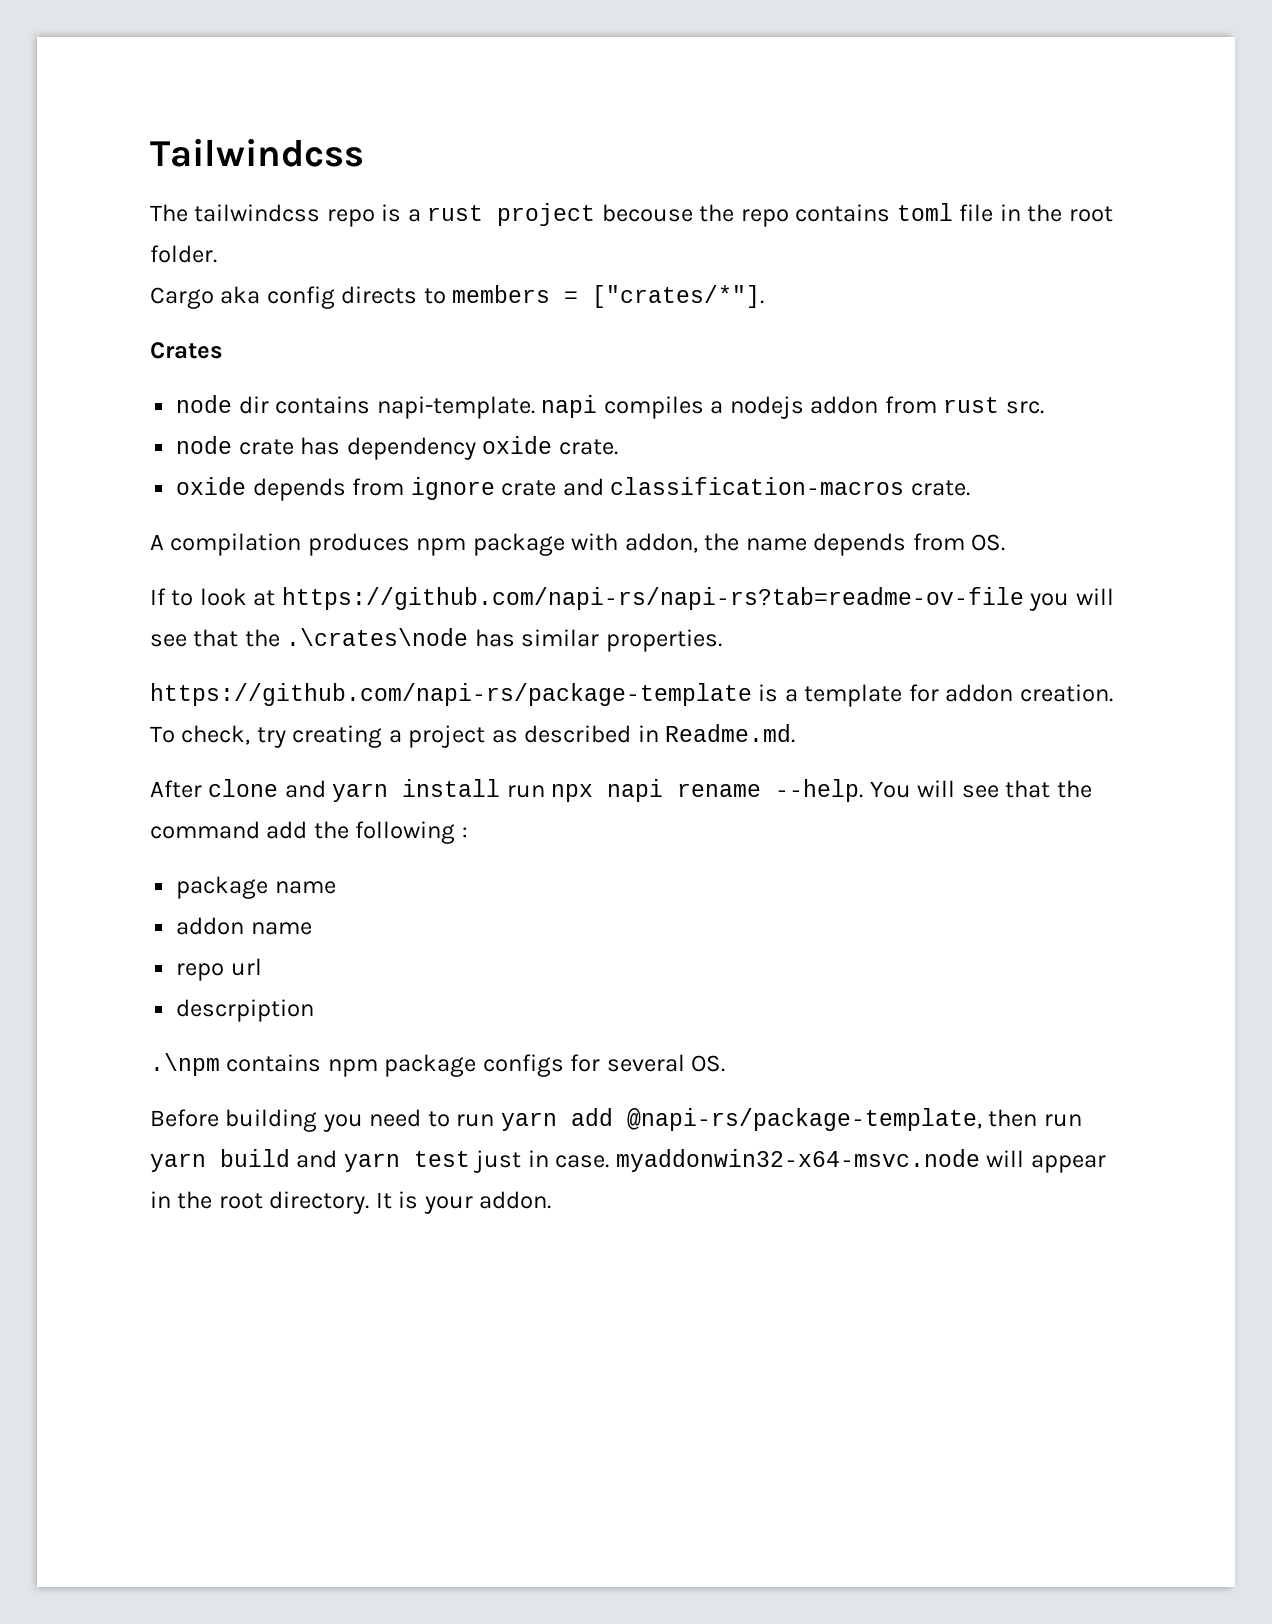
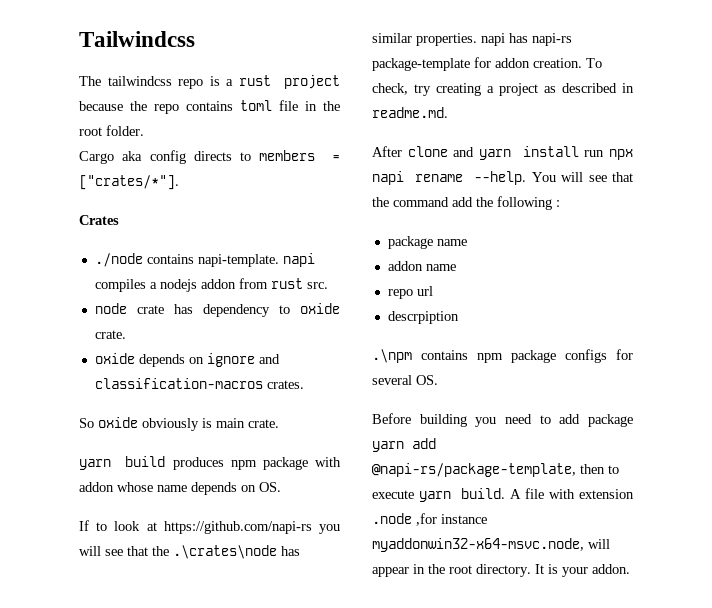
[601,204,693,222] becouse -> [79,101,123,111] because
[176,395,269,414] node dir -> [94,253,143,267] ./node
(476, 448) none -> [278,305,290,314] to
[352,477,970,500] [150,533,302,556] from ignore crate and classification-macros crate. // A compilation -> [188,353,280,367] [94,378,304,389] [79,417,279,431] [79,456,166,470] on ignore and classification-macros crates. // So oxide obviously is main crate. // yarn build
[624,533,740,553] addon, the -> [79,482,153,492] addon whose
[912,533,965,551] from -> [241,485,256,492] on
[281,587,1024,610] https://github.com/napi-rs/napi-rs?tab=readme-ov-file -> [163,521,312,534] https://github.com/napi-rs
[150,683,903,707] // https://github.com/napi-rs/package-template is a template -> [481,33,572,46] [372,58,470,71] napi has napi-rs package-template
[665,724,796,743] Readme.md. -> [372,107,448,118] readme.md.
[456,1114,495,1127] run -> [559,414,633,427] add package
[1043,1114,1082,1127] [150,1149,980,1173] run yarn build and yarn test just in case. myaddonwin32-x64-msvc.node -> [608,465,619,474] [372,488,634,502] [372,513,487,526] [372,538,584,552] to execute yarn build. A file with extension .node ,for instance myaddonwin32-x64-msvc.node,

